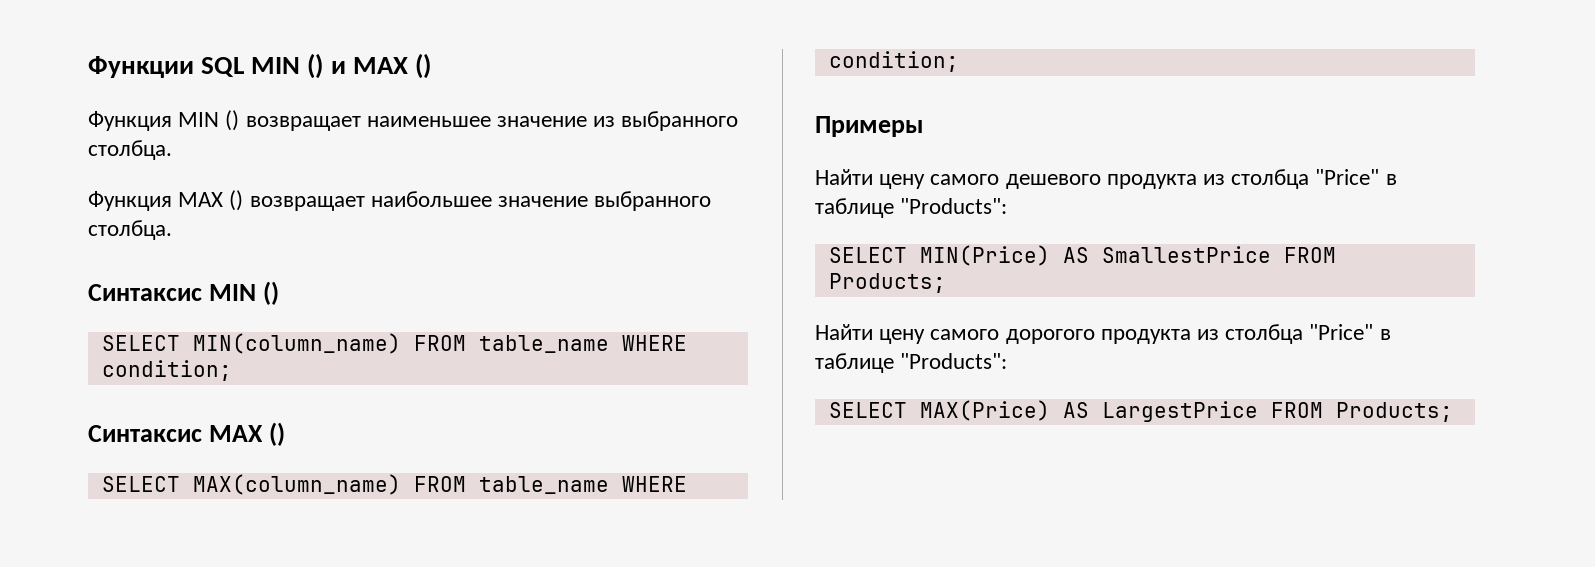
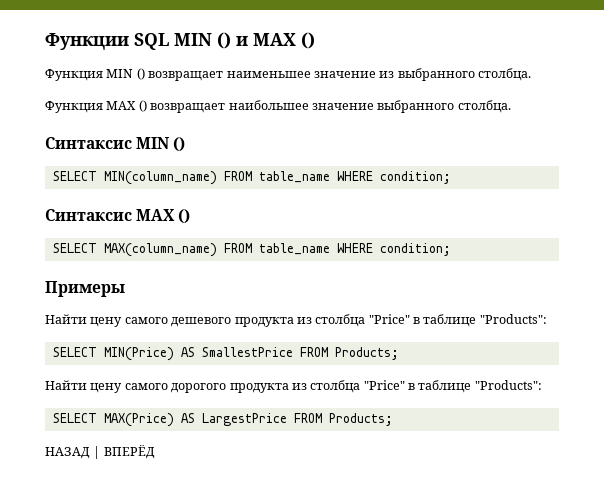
(1453, 412) none -> [45,445,155,459] // НАЗАД | ВПЕРЁД

